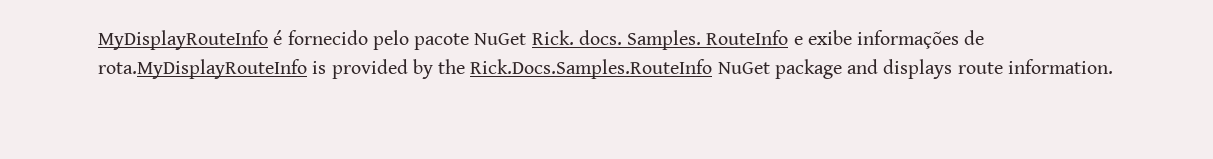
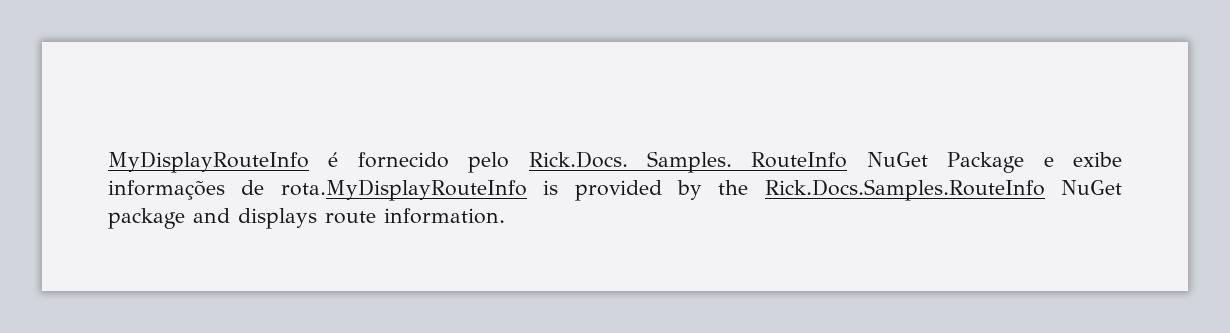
[414,30,789,50] pacote NuGet Rick. docs. Samples. RouteInfo -> [528,151,1025,173] Rick.Docs. Samples. RouteInfo NuGet Package

